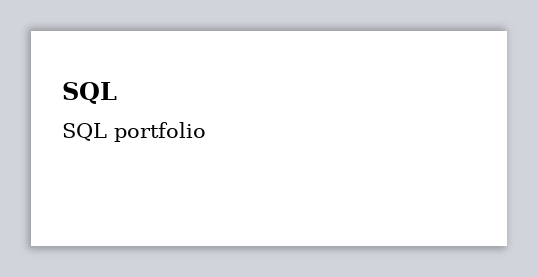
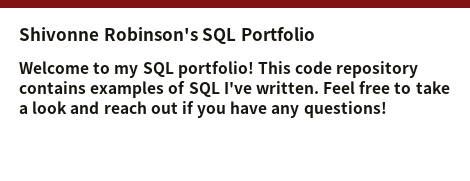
[62,82,117,104] [62,122,206,142] SQL // SQL portfolio -> [19,27,315,45] [19,61,419,78] [19,81,450,98] [19,101,387,118] Shivonne Robinson's SQL Portfolio // Welcome to my SQL portfolio! This code repository contains examples of SQL I've written. Feel free to take a look and reach out if you have any questions!

